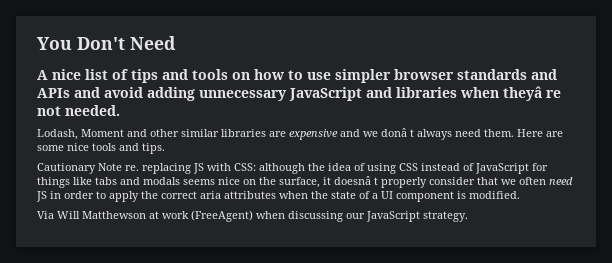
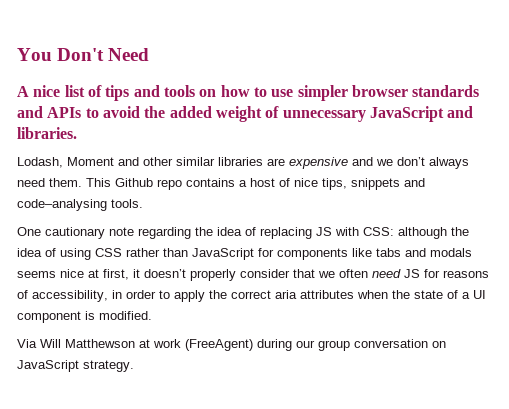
[74,86,561,101] [37,105,120,116] and avoid adding unnecessary JavaScript and libraries when theyâ re not needed. -> [85,106,474,122] [17,127,77,139] to avoid the added weight of unnecessary JavaScript and libraries.
[381,128,414,137] donâ t -> [397,157,425,166] don’t
[517,129,563,137] [37,143,165,154] [37,163,139,174] Here are some nice tools and tips. // Cautionary Note re. -> [86,178,425,190] [17,199,143,211] [17,227,256,239] This Github repo contains a host of nice tips, snippets and code–analysing tools. // One cautionary note regarding the idea of
[421,163,474,171] instead of -> [126,248,188,257] rather than
[37,177,70,188] things -> [277,248,348,260] components
[243,176,378,188] on the surface, it doesnâ t -> [88,269,186,280] at first, it doesn’t
(47, 196) none -> [424,269,489,278] [17,290,108,302] for reasons of accessibility,
[256,211,365,222] when discussing our -> [257,339,446,351] during our group conversation on

